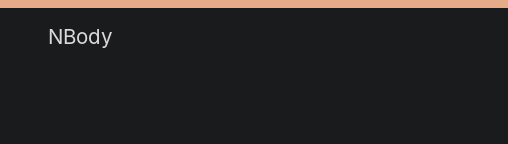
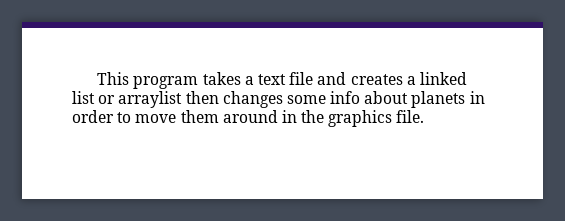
[48,29,113,48] NBody -> [97,72,467,89] [72,91,485,108] [72,110,425,127] This program takes a text file and creates a linked list or arraylist then changes some info about planets in order to move them around in the graphics file.

